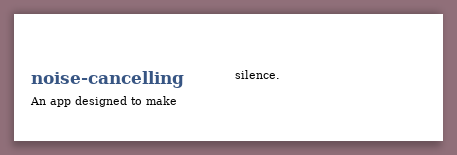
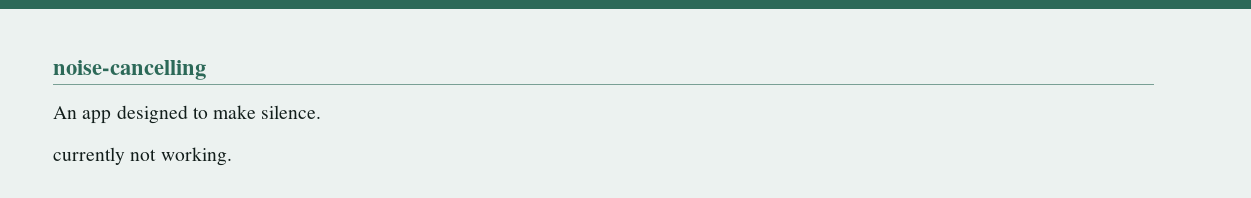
(280, 74) none -> [53,147,232,166] // currently not working.

